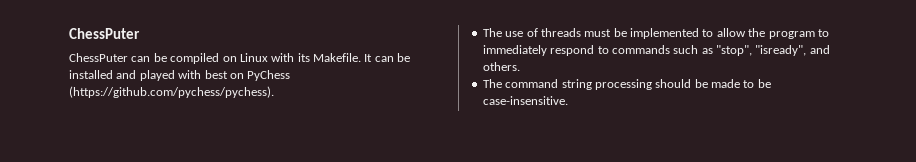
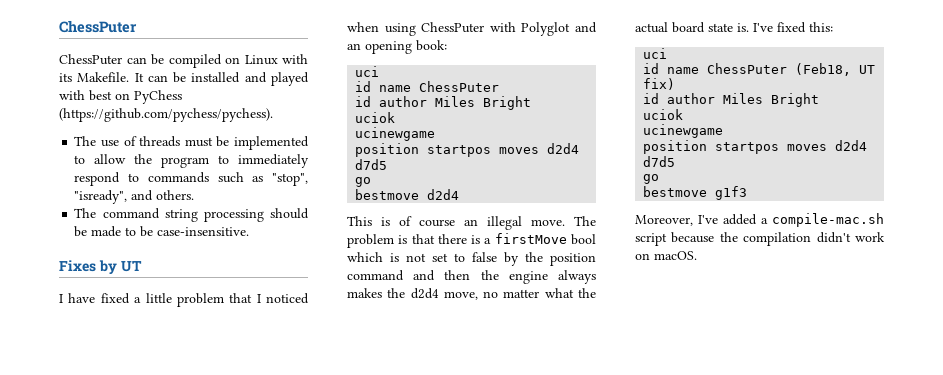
(568, 100) none -> [59,260,142,274] [59,293,309,307] [347,22,597,36] [347,40,447,54] [355,66,380,77] [355,81,500,92] [355,96,532,110] [355,112,396,123] [355,127,436,141] [355,143,580,157] [355,159,388,170] [355,177,372,187] [355,189,460,200] [347,216,596,230] [347,233,596,248] [347,252,596,266] [347,270,596,284] [347,288,596,300] [635,22,833,33] [643,48,668,59] [643,63,876,76] [643,78,676,90] [643,93,820,107] [643,109,684,120] [643,124,724,138] [643,140,868,154] [643,156,676,167] [643,174,660,184] [643,186,748,200] [635,213,884,227] [635,232,885,246] [635,251,697,260] // Fixes by UT // I have fixed a little problem that I noticed when using ChessPuter with Polyglot and an opening book: // uci // id name ChessPuter // id author Miles Bright // uciok // ucinewgame // position startpos moves d2d4 d7d5 // go // bestmove d2d4 // This is of course an illegal move. The problem is that there is a firstMove bool which is not set to false by the position command and then the engine always makes the d2d4 move, no matter what the actual board state is. I've fixed this: // uci // id name ChessPuter (Feb18, UT fix) // id author Miles Bright // uciok // ucinewgame // position startpos moves d2d4 d7d5 // go // bestmove g1f3 // Moreover, I've added a compile-mac.sh script because the compilation didn't work on macOS.

